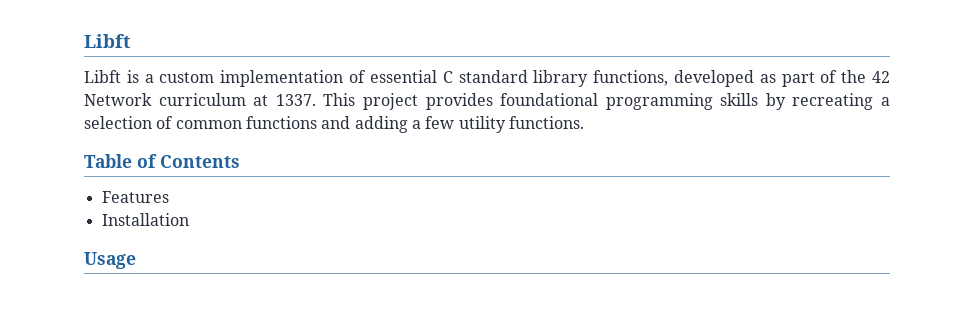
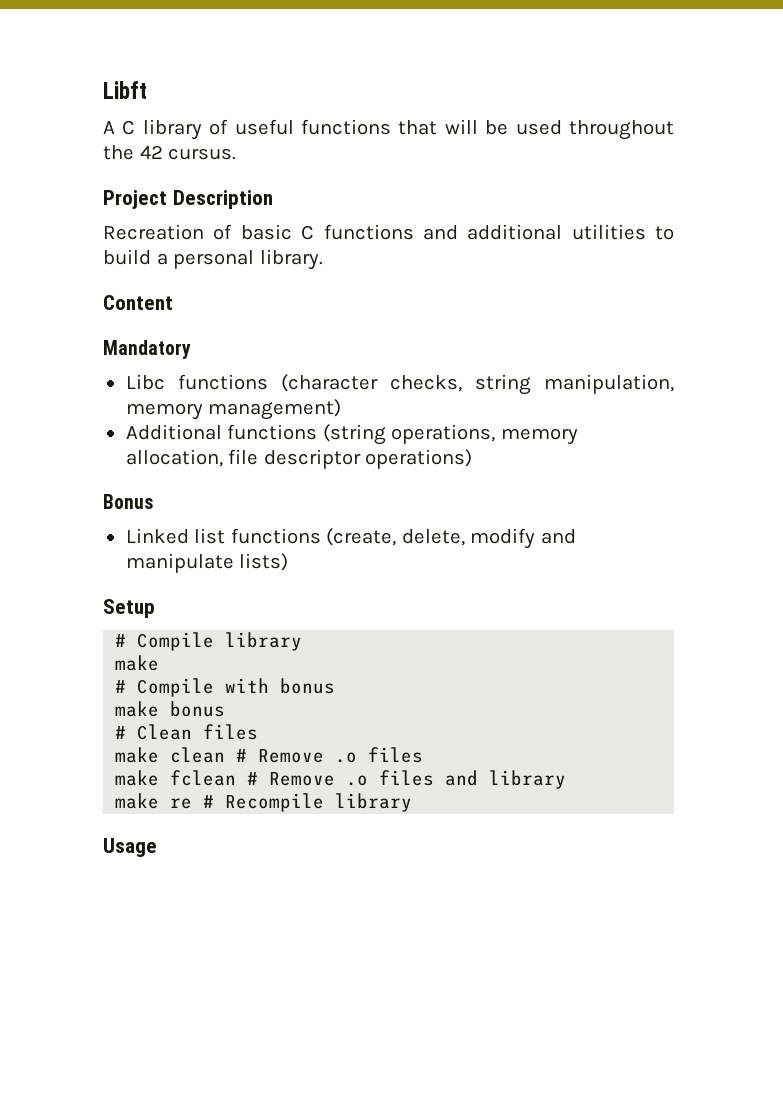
[84,70,890,87] [84,93,891,110] [84,116,584,133] [84,154,240,168] [101,191,169,203] [101,213,189,226] Libft is a custom implementation of essential C standard library functions, developed as part of the 42 Network curriculum at 1337. This project provides foundational programming skills by recreating a selection of common functions and adding a few utility functions. // Table of Contents // Features // Installation -> [103,119,674,140] [103,145,237,160] [103,190,273,209] [103,224,674,240] [103,249,323,270] [103,295,173,310] [103,340,191,359] [125,374,675,395] [125,399,342,420] [125,424,578,445] [125,449,473,469] [103,494,153,509] [125,528,576,549] [125,553,289,573] [103,599,155,618] [115,632,303,651] [115,655,160,671] [115,678,336,697] [115,701,226,717] [115,724,259,740] [115,747,424,763] [115,770,567,789] [115,793,413,812] A C library of useful functions that will be used throughout the 42 cursus. // Project Description // Recreation of basic C functions and additional utilities to build a personal library. // Content // Mandatory // Libc functions (character checks, string manipulation, memory management) // Additional functions (string operations, memory allocation, file descriptor operations) // Bonus // Linked list functions (create, delete, modify and manipulate lists) // Setup // # Compile library // make // # Compile with bonus // make bonus // # Clean files // make clean # Remove .o files // make fclean # Remove .o files and library // make re # Recompile library

